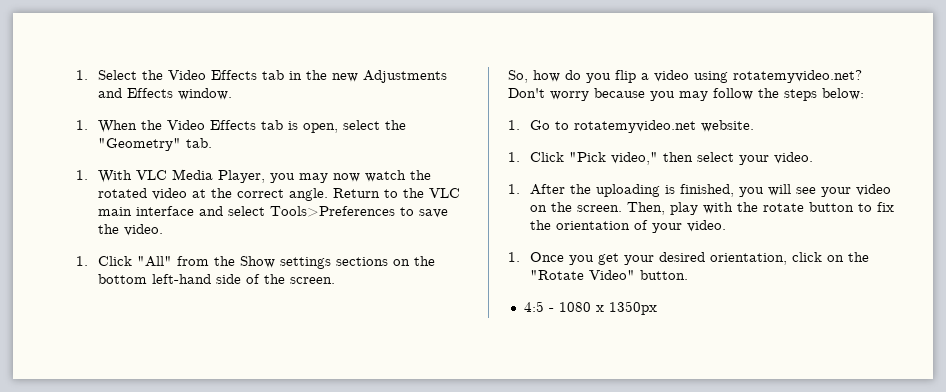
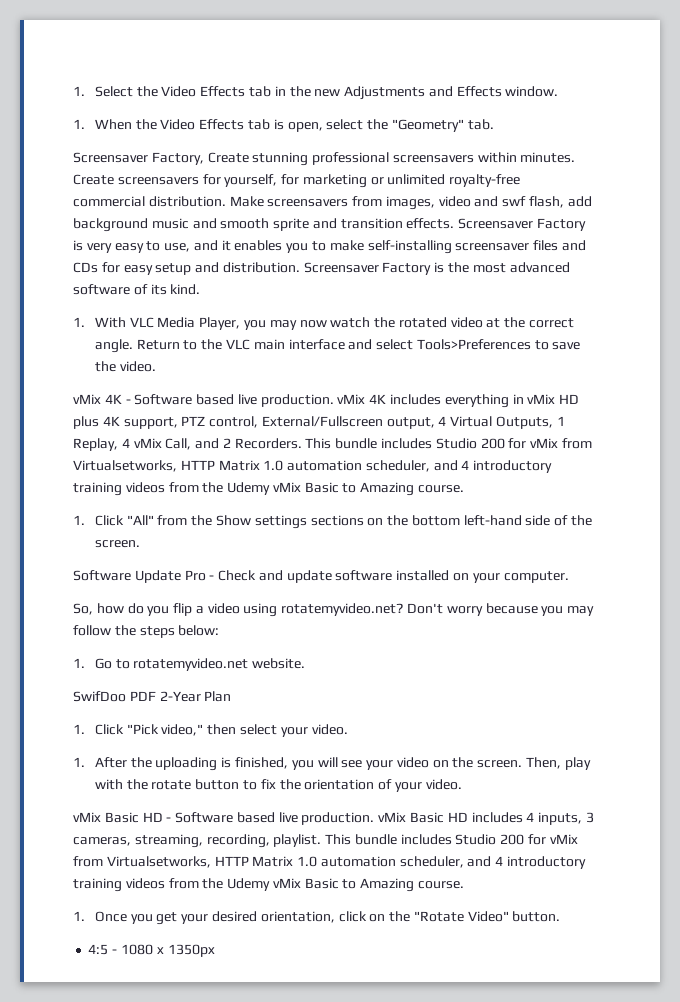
(213, 143) none -> [73,152,576,166] [73,174,521,188] [73,196,592,210] [73,218,587,232] [73,240,586,254] [73,262,570,275] [73,284,201,295] // Screensaver Factory, Create stunning professional screensavers within minutes. Create screensavers for yourself, for marketing or unlimited royalty-free commercial distribution. Make screensavers from images, video and swf flash, add background music and smooth sprite and transition effects. Screensaver Factory is very easy to use, and it enables you to make self-installing screensaver files and CDs for easy setup and distribution. Screensaver Factory is the most advanced software of its kind.
(164, 230) none -> [73,394,580,408] [73,416,565,429] [73,438,592,451] [73,460,553,473] [73,482,465,496] // vMix 4K - Software based live production. vMix 4K includes everything in vMix HD plus 4K support, PTZ control, External/Fullscreen output, 4 Virtual Outputs, 1 Replay, 4 vMix Call, and 2 Recorders. This bundle includes Studio 200 for vMix from Virtualsetworks, HTTP Matrix 1.0 automation scheduler, and 4 introductory training videos from the Udemy vMix Basic to Amazing course.
(336, 280) none -> [73,570,569,583] // Software Update Pro - Check and update software installed on your computer.
(755, 126) none -> [73,691,232,702] // SwifDoo PDF 2-Year Plan
(727, 226) none -> [73,812,594,825] [73,834,578,848] [73,856,587,869] [73,878,465,892] // vMix Basic HD - Software based live production. vMix Basic HD includes 4 inputs, 3 cameras, streaming, recording, playlist. This bundle includes Studio 200 for vMix from Virtualsetworks, HTTP Matrix 1.0 automation scheduler, and 4 introductory training videos from the Udemy vMix Basic to Amazing course.

